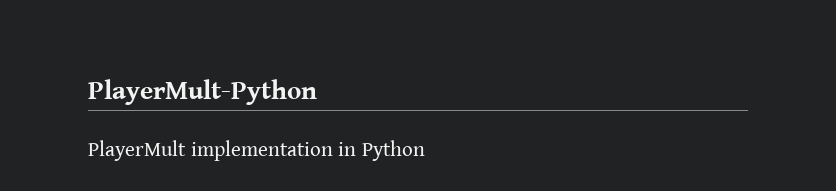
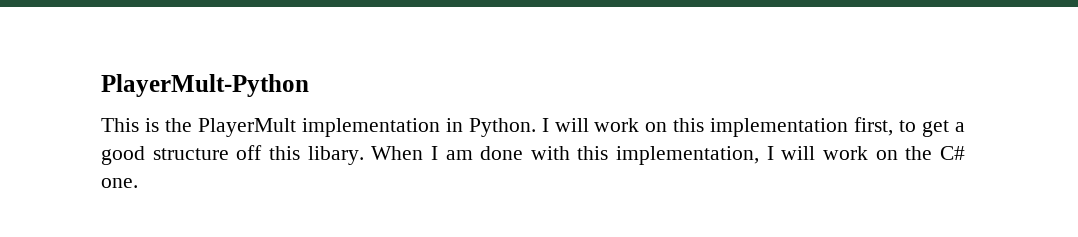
[88,140,426,161] PlayerMult implementation in Python -> [101,117,965,137] [101,145,965,165] [101,178,138,188] This is the PlayerMult implementation in Python. I will work on this implementation first, to get a good structure off this libary. When I am done with this implementation, I will work on the C# one.

